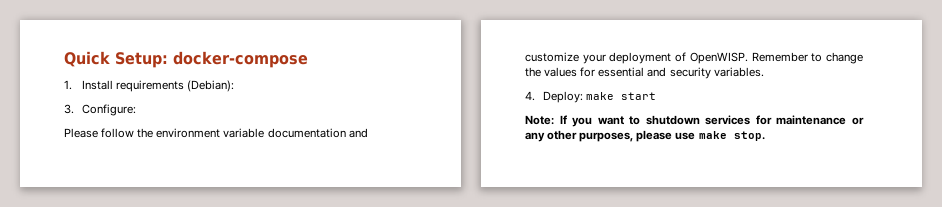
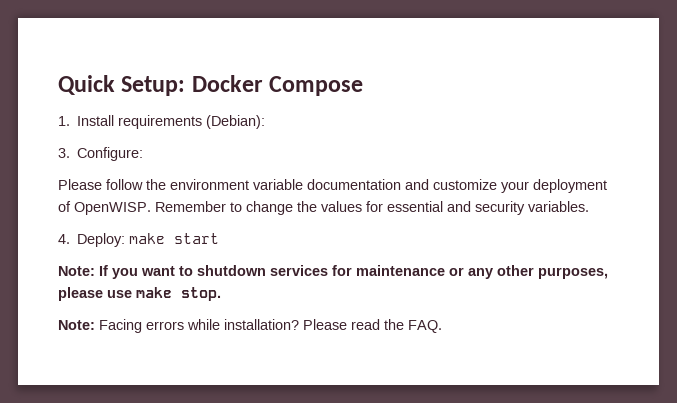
[173,51,308,68] docker-compose -> [191,75,364,96] Docker Compose
(765, 136) none -> [58,319,442,333] // Note: Facing errors while installation? Please read the FAQ.

